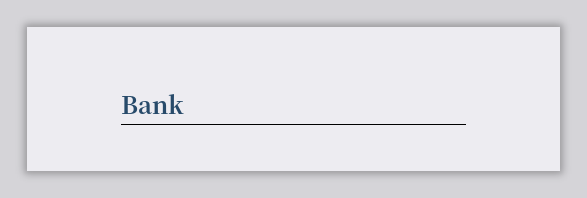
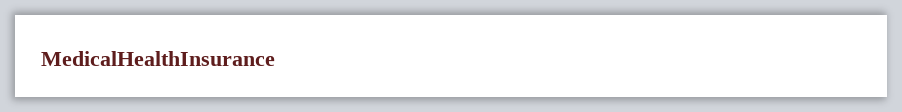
[121,94,184,114] Bank -> [41,51,275,66] MedicalHealthInsurance

